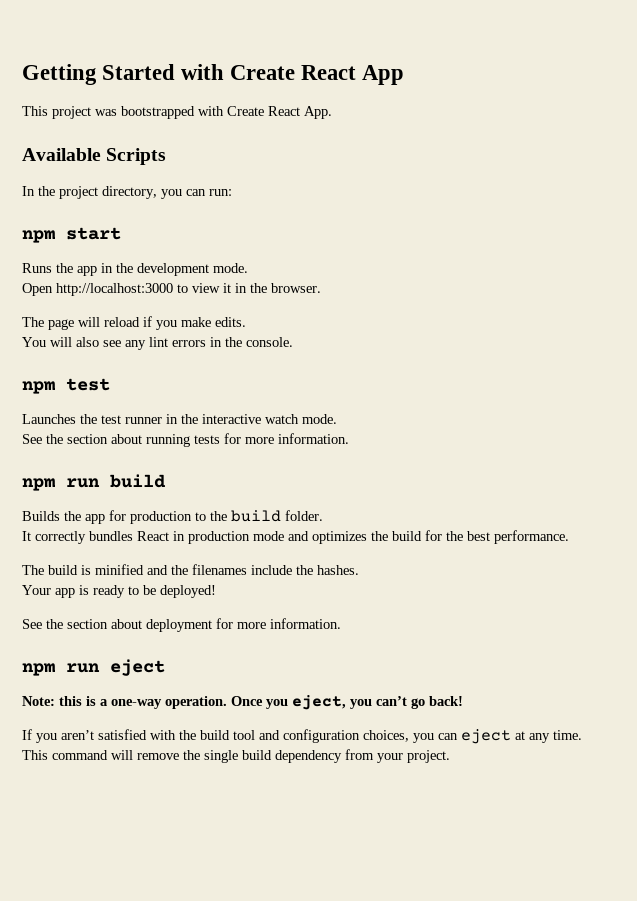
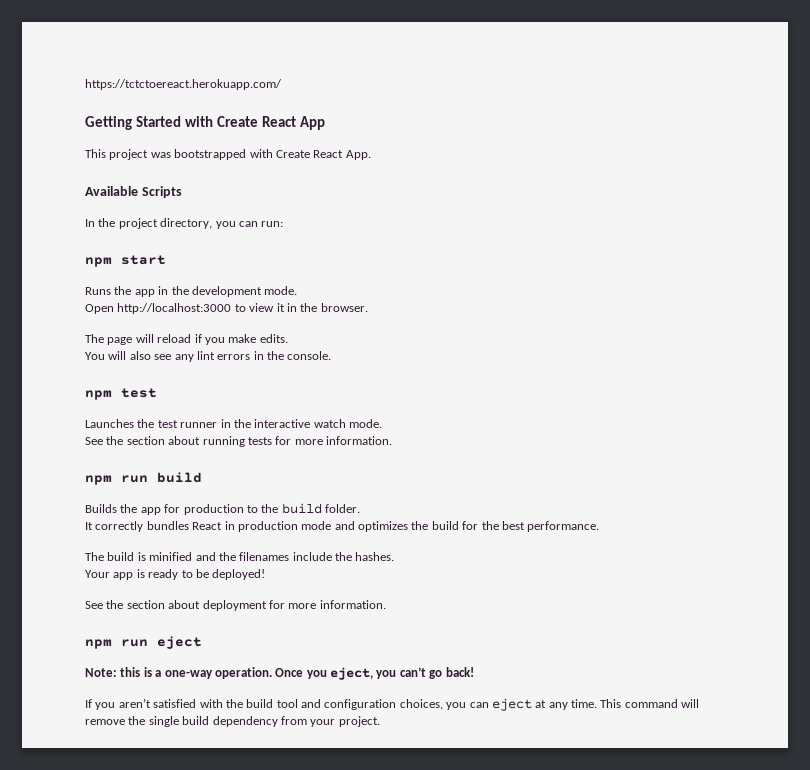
(22, 74) none -> [85,79,282,90] https://tctctoereact.herokuapp.com/ //

